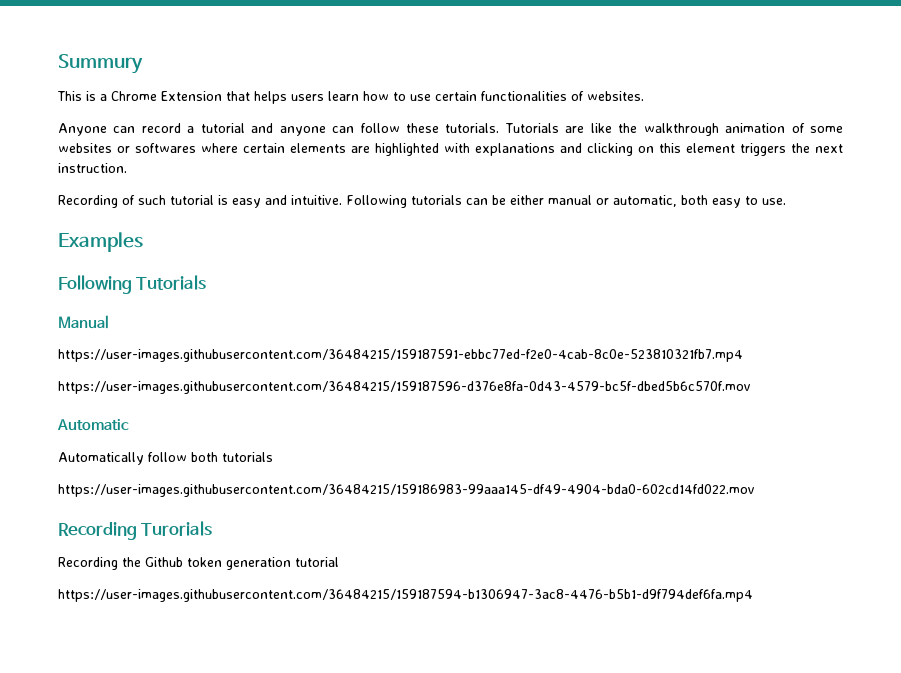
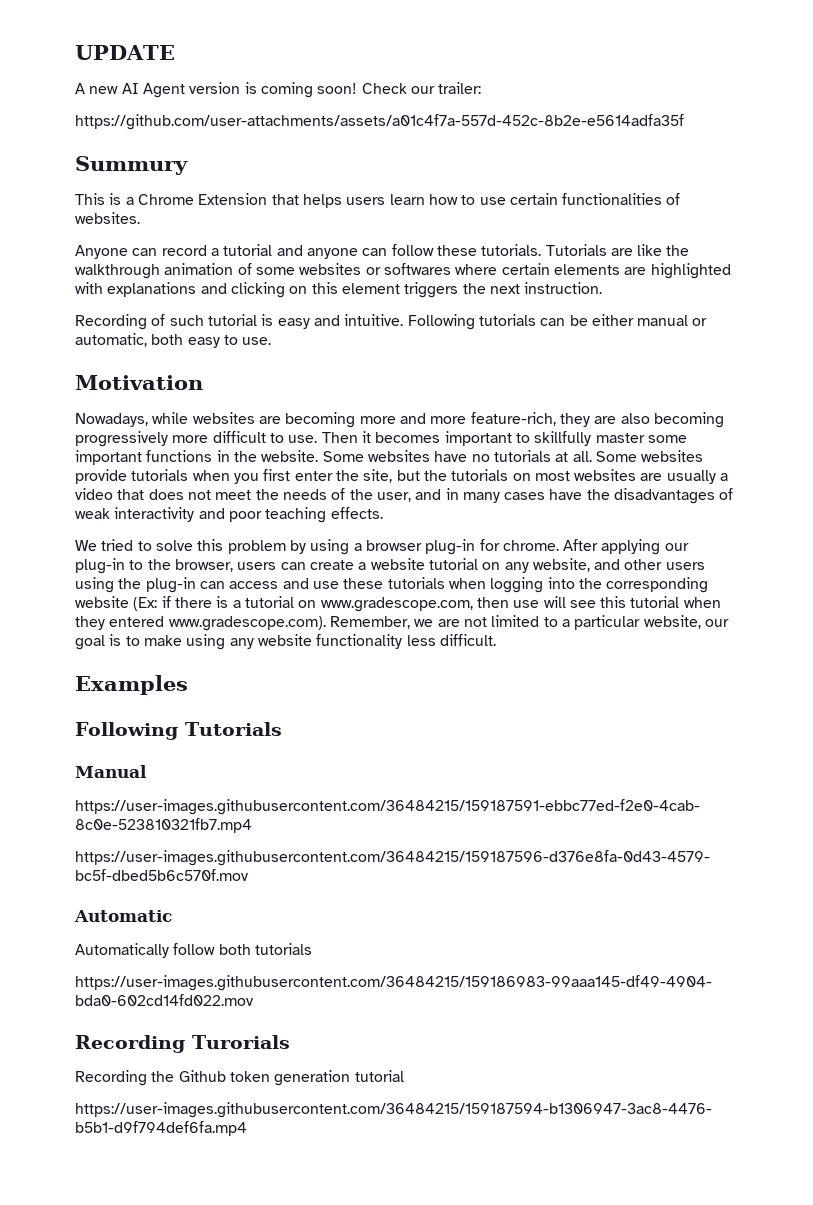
(58, 64) none -> [75,45,175,60] [75,82,482,98] [75,114,684,130] UPDATE // A new AI Agent version is coming soon! Check our trailer: // https://github.com/user-attachments/assets/a01c4f7a-557d-452c-8b2e-e5614adfa35f //
(786, 201) none -> [75,375,203,390] [75,412,724,428] [75,431,687,447] [75,450,704,465] [75,469,729,484] [75,488,734,504] [75,507,383,523] [75,539,689,555] [75,558,705,574] [75,577,709,593] [75,596,721,612] [75,615,729,631] [75,634,496,650] // Motivation // Nowadays, while websites are becoming more and more feature-rich, they are also becoming progressively more difficult to use. Then it becomes important to skillfully master some important functions in the website. Some websites have no tutorials at all. Some websites provide tutorials when you first enter the site, but the tutorials on most websites are usually a video that does not meet the needs of the user, and in many cases have the disadvantages of weak interactivity and poor teaching effects. // We tried to solve this problem by using a browser plug-in for chrome. After applying our plug-in to the browser, users can create a website tutorial on any website, and other users using the plug-in can access and use these tutorials when logging into the corresponding website (Ex: if there is a tutorial on www.gradescope.com, then use will see this tutorial when they entered www.gradescope.com). Remember, we are not limited to a particular website, our goal is to make using any website functionality less difficult.

